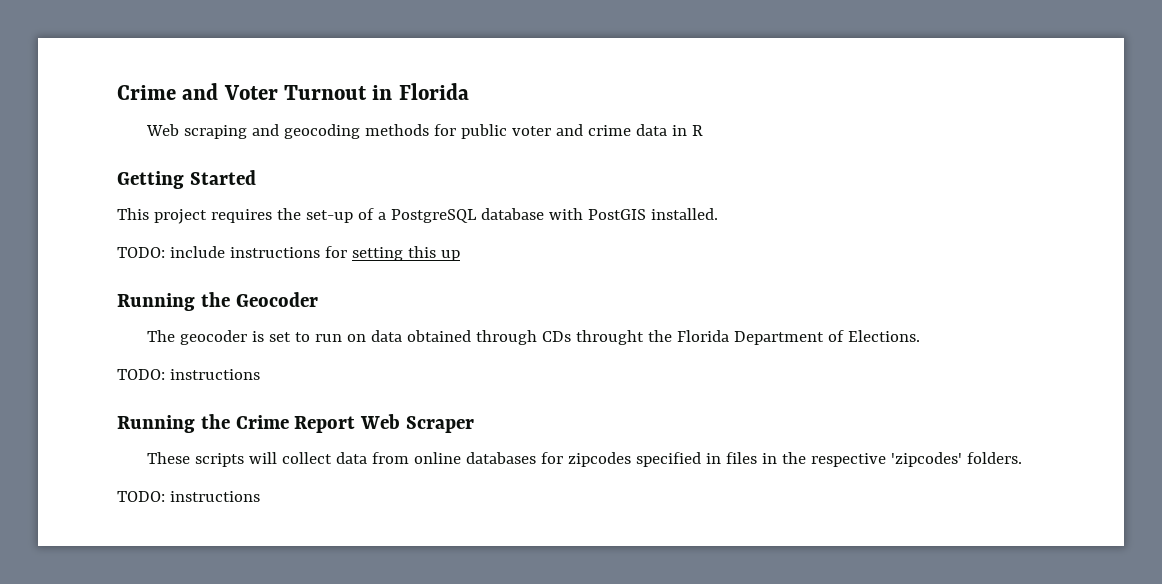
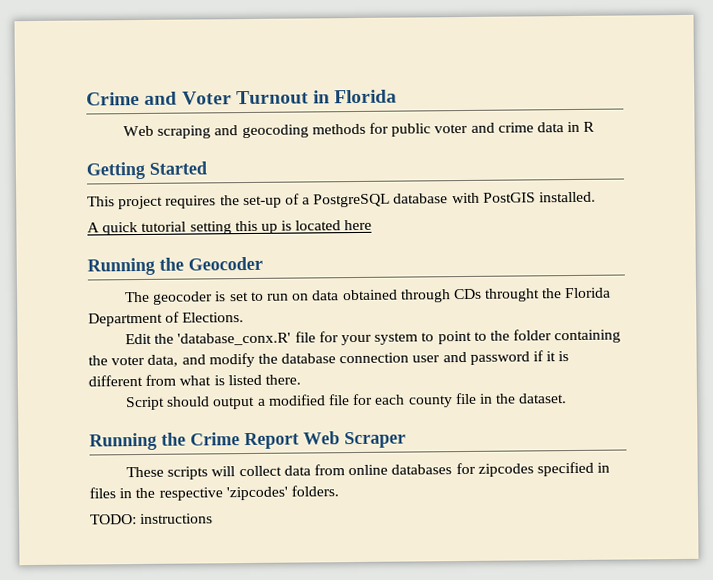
[117,246,347,258] TODO: include instructions for -> [87,221,187,236] A quick tutorial
(460, 255) none -> [281,219,373,231] is located here
[117,369,260,380] TODO: instructions -> [125,329,622,346] [88,350,570,368] [88,374,301,387] [125,392,568,411] Edit the 'database_conx.R' file for your system to point to the folder containing the voter data, and modify the database connection user and password if it is different from what is listed there. // Script should output a modified file for each county file in the dataset.

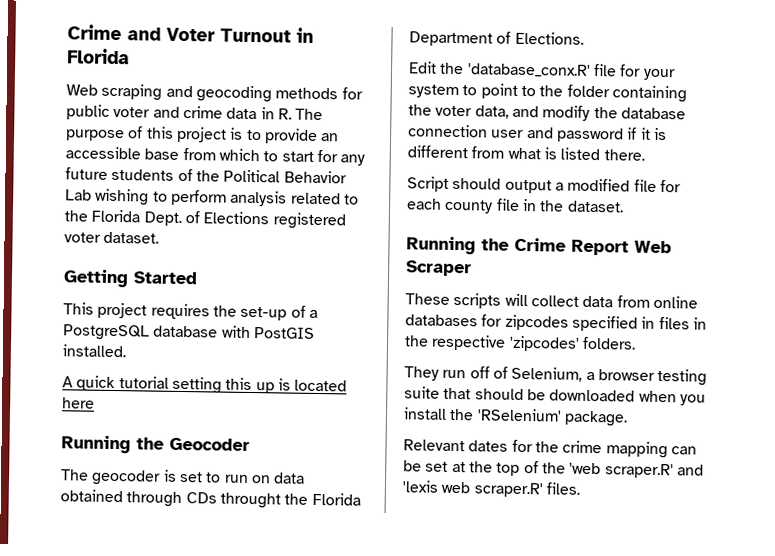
[583,121,596,132] R -> [277,108,324,121] [65,126,340,144] [65,146,366,166] [65,167,347,184] [65,188,359,207] [64,209,346,230] [64,231,160,244] R. The purpose of this project is to provide an accessible base from which to start for any future students of the Political Behavior Lab wishing to perform analysis related to the Florida Dept. of Elections registered voter dataset.
[90,513,214,525] TODO: instructions -> [404,366,708,386] [404,386,706,406] [403,407,628,427] [403,439,697,459] [403,460,704,479] [402,480,581,498] They run off of Selenium, a browser testing suite that should be downloaded when you install the 'RSelenium' package. // Relevant dates for the crime mapping can be set at the top of the 'web scraper.R' and 'lexis web scraper.R' files.

